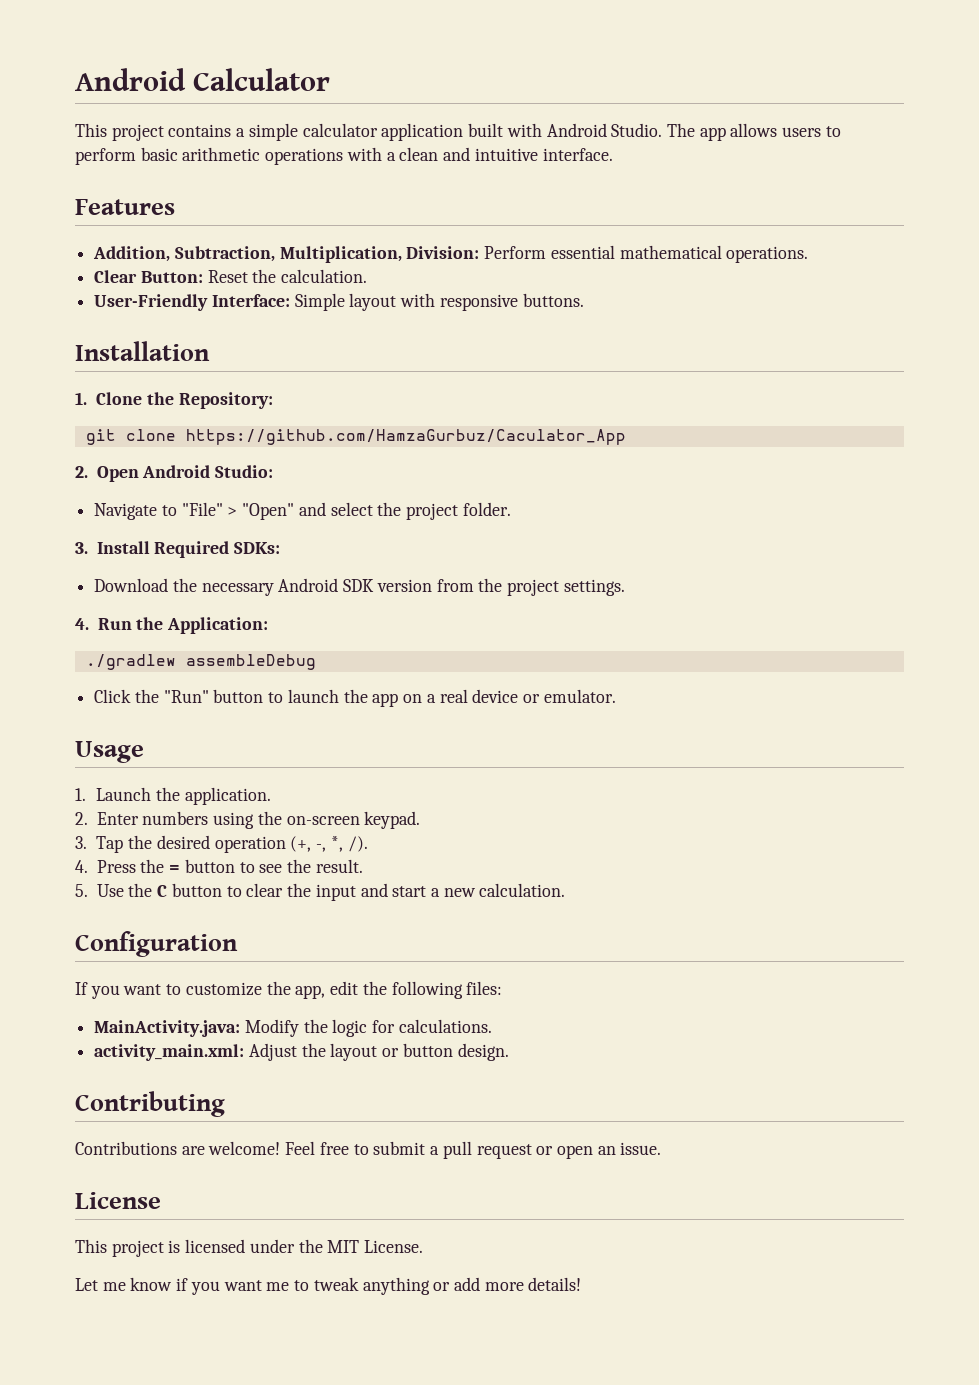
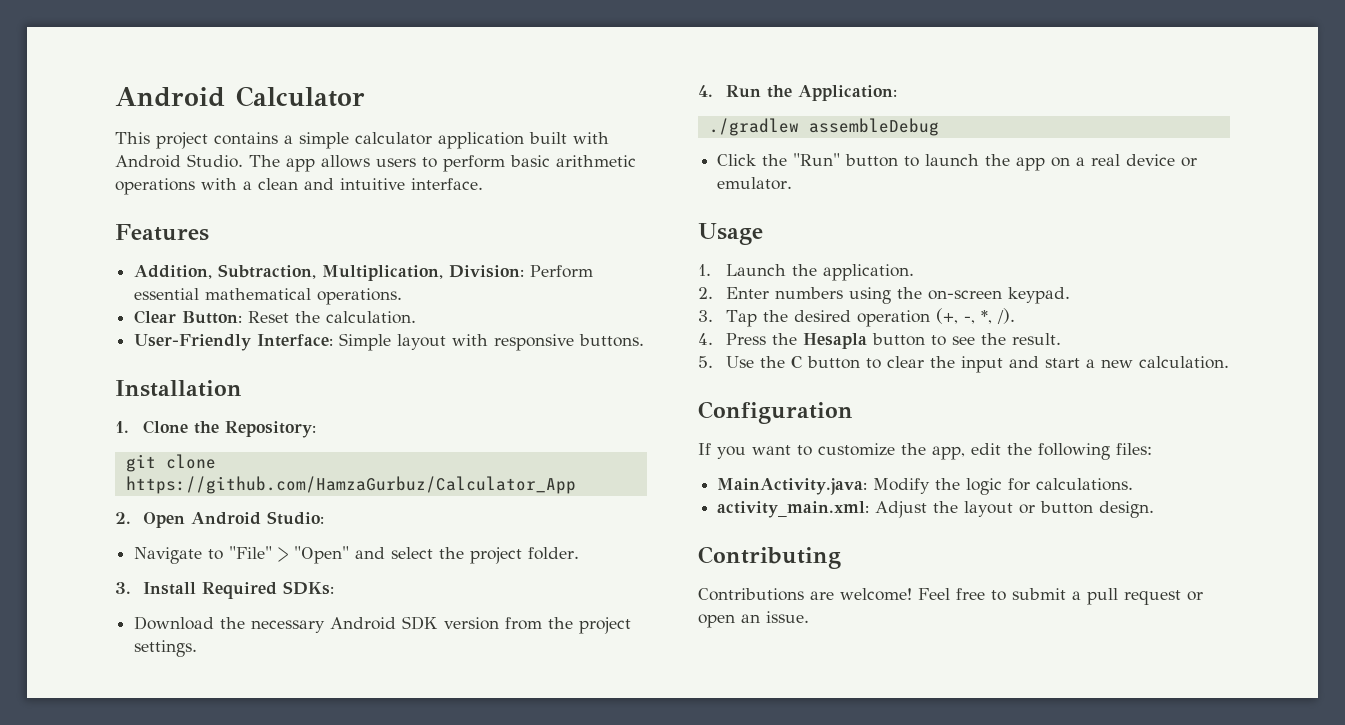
[185,429,626,445] https://github.com/HamzaGurbuz/Caculator_App -> [125,476,576,494] https://github.com/HamzaGurbuz/Calculator_App
[169,865,181,873] = -> [802,333,867,349] Hesapla
[75,1192,161,1209] [75,1239,424,1257] [75,1277,582,1295] // License // This project is licensed under the MIT License. // Let me know if you want me to tweak anything or add more details! -> (809, 617) none

